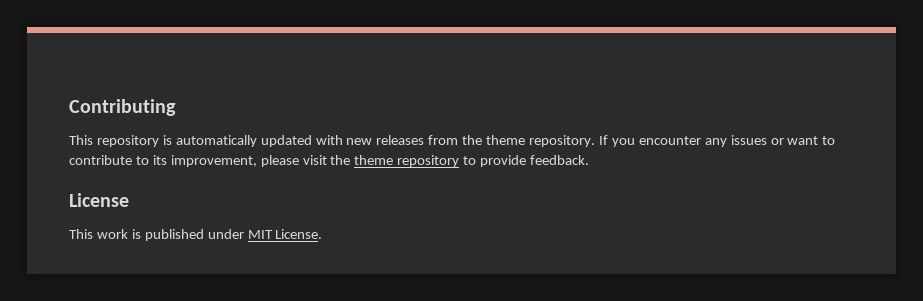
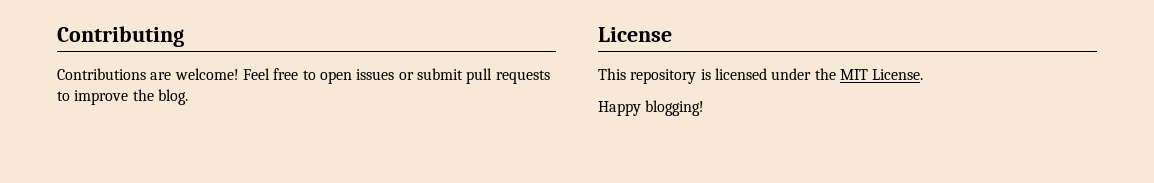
[69,135,836,147] [69,155,590,167] [69,193,129,207] [69,229,244,241] This repository is automatically updated with new releases from the theme repository. If you encounter any issues or want to contribute to its improvement, please visit the theme repository to provide feedback. // License // This work is published under -> [57,68,550,84] [57,89,188,105] [598,27,672,42] [598,68,836,84] Contributions are welcome! Feel free to open issues or submit pull requests to improve the blog. // License // This repository is licensed under the
(323, 234) none -> [598,100,705,116] // Happy blogging!

